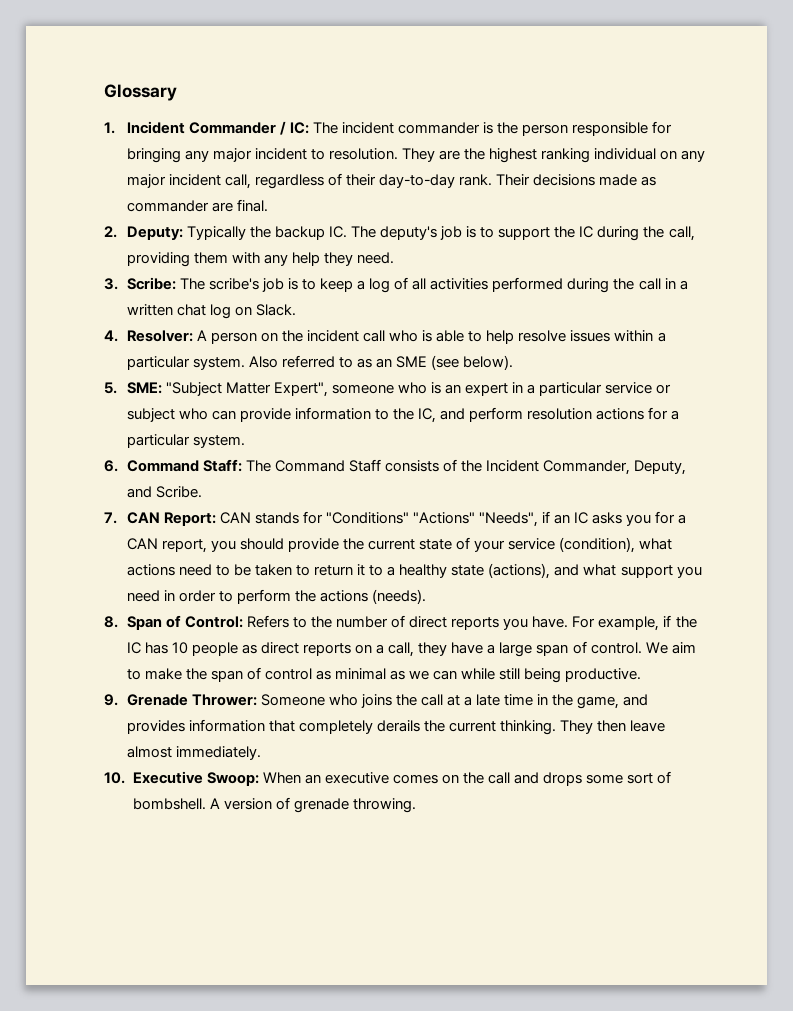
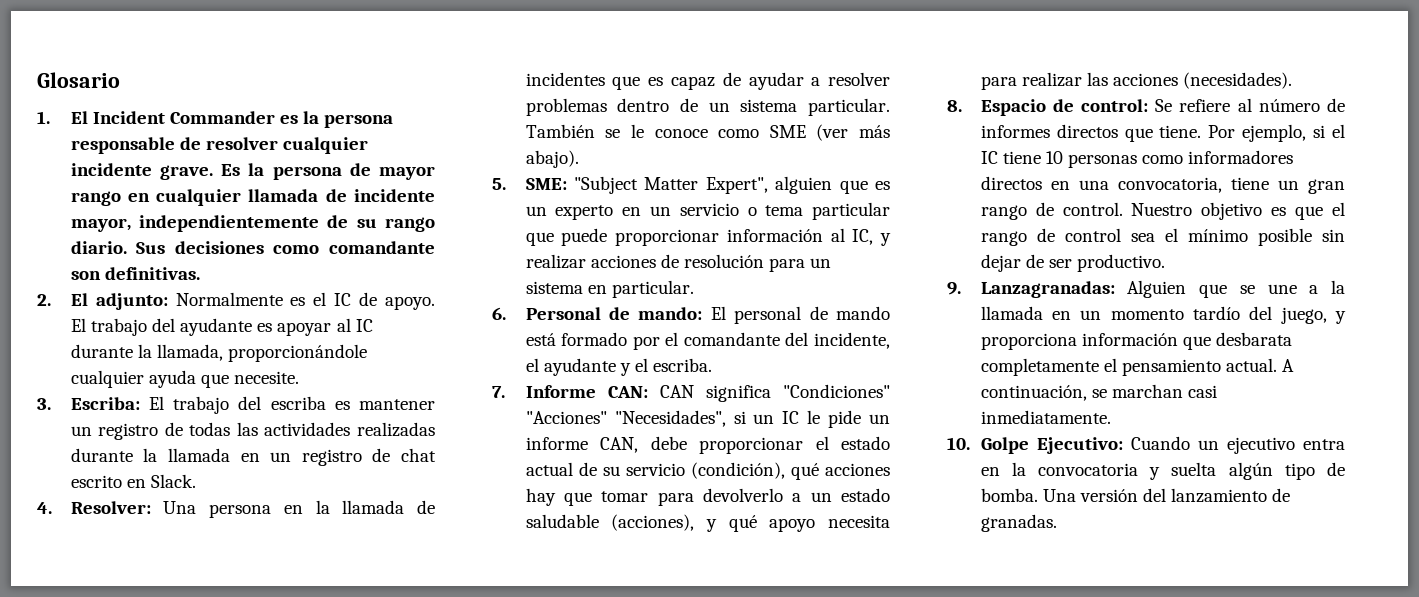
[104,84,177,101] Glossary -> [37,72,120,88] Glosario
(115, 128) none -> [70,111,88,124] El
[279,121,673,136] [126,148,706,163] [126,173,657,189] [126,199,268,212] [104,226,695,241] [126,252,395,267] [104,277,688,293] [126,304,296,319] [104,330,666,344] [126,355,514,370] / IC: The incident commander is the person responsible for bringing any major incident to resolution. They are the highest ranking individual on any major incident call, regardless of their day-to-day rank. Their decisions made as commander are final. // 2. Deputy: Typically the backup IC. The deputy's job is to support the IC during the call, providing them with any help they need. // 3. Scribe: The scribe's job is to keep a log of all activities performed during the call in a written chat log on Slack. // 4. Resolver: A person on the incident call who is able to help resolve issues within a particular system. Also referred to as an SME (see below). -> [280,111,394,128] [70,137,369,154] [70,163,435,180] [70,189,435,206] [70,215,435,232] [70,241,435,254] [70,267,200,280] [37,292,435,310] [70,318,373,336] [70,344,368,362] [70,370,300,388] [37,396,435,414] [70,422,435,440] [70,448,436,466] [70,474,196,488] [37,500,436,518] [525,72,890,90] [525,98,890,116] [525,124,890,141] [525,150,579,168] es la persona responsable de resolver cualquier incidente grave. Es la persona de mayor rango en cualquier llamada de incidente mayor, independientemente de su rango diario. Sus decisiones como comandante son definitivas. // 2. El adjunto: Normalmente es el IC de apoyo. El trabajo del ayudante es apoyar al IC durante la llamada, proporcionándole cualquier ayuda que necesite. // 3. Escriba: El trabajo del escriba es mantener un registro de todas las actividades realizadas durante la llamada en un registro de chat escrito en Slack. // 4. Resolver: Una persona en la llamada de incidentes que es capaz de ayudar a resolver problemas dentro de un sistema particular. También se le conoce como SME (ver más abajo).
[331,382,672,396] [126,407,680,423] [126,434,245,448] [104,459,687,475] [126,486,202,498] [104,511,687,527] [126,537,673,553] [126,563,702,579] [126,589,427,604] [104,615,697,631] [126,641,696,657] [126,667,642,683] [104,694,649,709] [126,719,666,735] [126,746,261,760] [104,771,672,786] [132,797,416,813] someone who is an expert in a particular service or subject who can provide information to the IC, and perform resolution actions for a particular system. // 6. Command Staff: The Command Staff consists of the Incident Commander, Deputy, and Scribe. // 7. CAN Report: CAN stands for "Conditions" "Actions" "Needs", if an IC asks you for a CAN report, you should provide the current state of your service (condition), what actions need to be taken to return it to a healthy state (actions), and what support you need in order to perform the actions (needs). // 8. Span of Control: Refers to the number of direct reports you have. For example, if the IC has 10 people as direct reports on a call, they have a large span of control. We aim to make the span of control as minimal as we can while still being productive. // 9. Grenade Thrower: Someone who joins the call at a late time in the game, and provides information that completely derails the current thinking. They then leave almost immediately. // 10. Executive Swoop: When an executive comes on the call and drops some sort of bombshell. A version of grenade throwing. -> [775,176,890,194] [525,202,890,220] [525,228,891,246] [525,254,832,272] [525,280,694,298] [492,306,890,324] [525,332,890,350] [525,358,713,376] [492,384,890,402] [525,410,890,428] [525,436,890,454] [525,462,890,480] [525,488,890,506] [525,514,890,532] [980,72,1293,90] [947,98,1345,116] [980,124,1345,142] [980,150,1294,168] [980,176,1345,194] [980,202,1345,220] [980,228,1345,246] [980,254,1166,272] [947,280,1345,298] [980,306,1346,324] [980,332,1293,350] [980,358,1295,376] [980,384,1218,401] [980,410,1111,424] [947,436,1345,454] [980,462,1345,480] [980,488,1291,503] [980,514,1057,532] alguien que es un experto en un servicio o tema particular que puede proporcionar información al IC, y realizar acciones de resolución para un sistema en particular. // 6. Personal de mando: El personal de mando está formado por el comandante del incidente, el ayudante y el escriba. // 7. Informe CAN: CAN significa "Condiciones" "Acciones" "Necesidades", si un IC le pide un informe CAN, debe proporcionar el estado actual de su servicio (condición), qué acciones hay que tomar para devolverlo a un estado saludable (acciones), y qué apoyo necesita para realizar las acciones (necesidades). // 8. Espacio de control: Se refiere al número de informes directos que tiene. Por ejemplo, si el IC tiene 10 personas como informadores directos en una convocatoria, tiene un gran rango de control. Nuestro objetivo es que el rango de control sea el mínimo posible sin dejar de ser productivo. // 9. Lanzagranadas: Alguien que se une a la llamada en un momento tardío del juego, y proporciona información que desbarata completamente el pensamiento actual. A continuación, se marchan casi inmediatamente. // 10. Golpe Ejecutivo: Cuando un ejecutivo entra en la convocatoria y suelta algún tipo de bomba. Una versión del lanzamiento de granadas.

